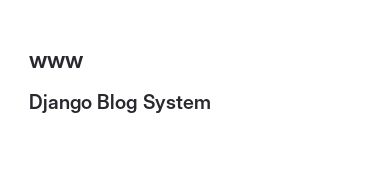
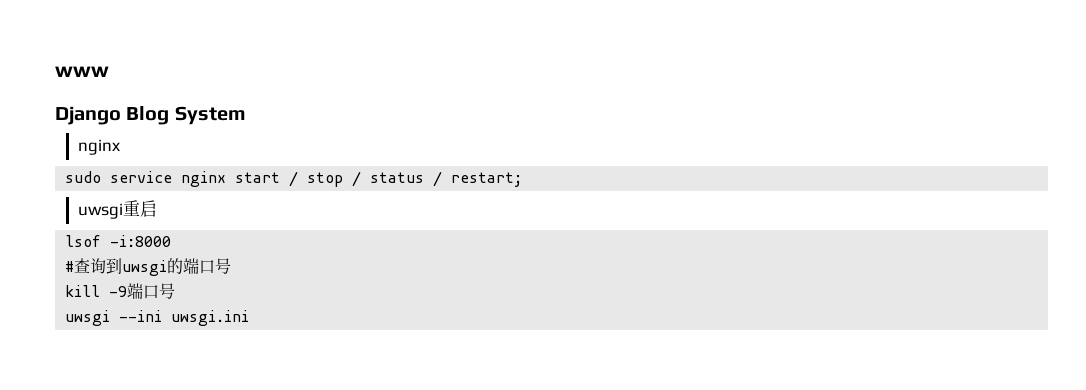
(211, 103) none -> [78,139,121,155] [65,171,523,187] [78,200,158,219] [65,235,172,247] [65,258,232,276] [65,283,176,299] [65,310,250,326] // nginx // sudo service nginx start / stop / status / restart; // uwsgi重启 // lsof -i:8000 // #查询到uwsgi的端口号 // kill -9端口号 // uwsgi --ini uwsgi.ini

